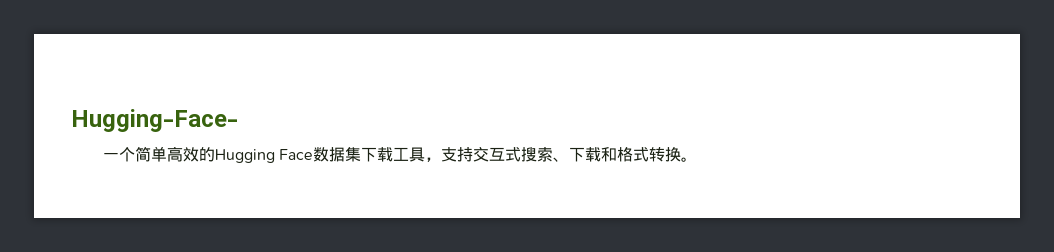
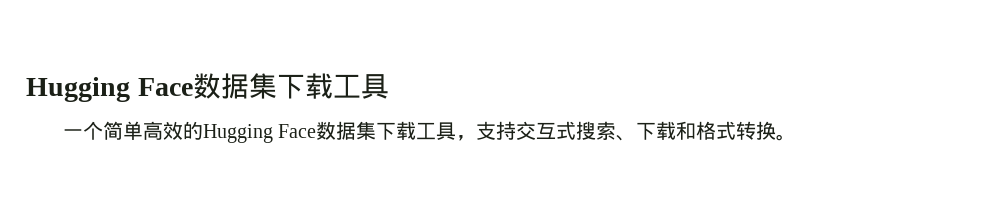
[71,109,238,132] Hugging-Face- -> [26,73,389,102] Hugging Face数据集下载工具

